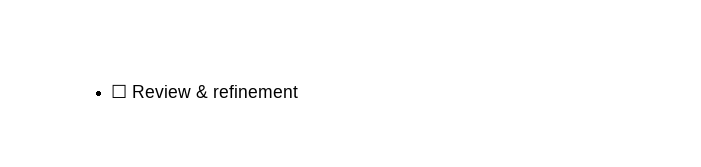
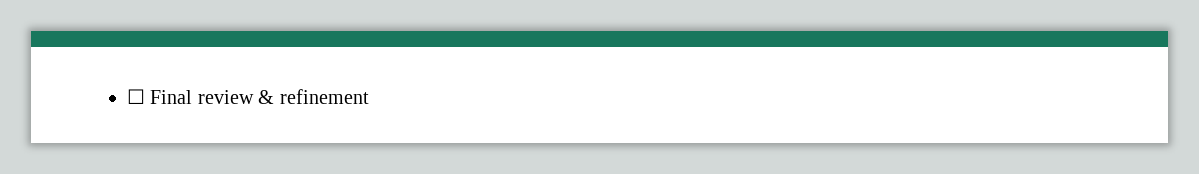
[132,85,192,98] Review -> [150,90,254,104] Final review

